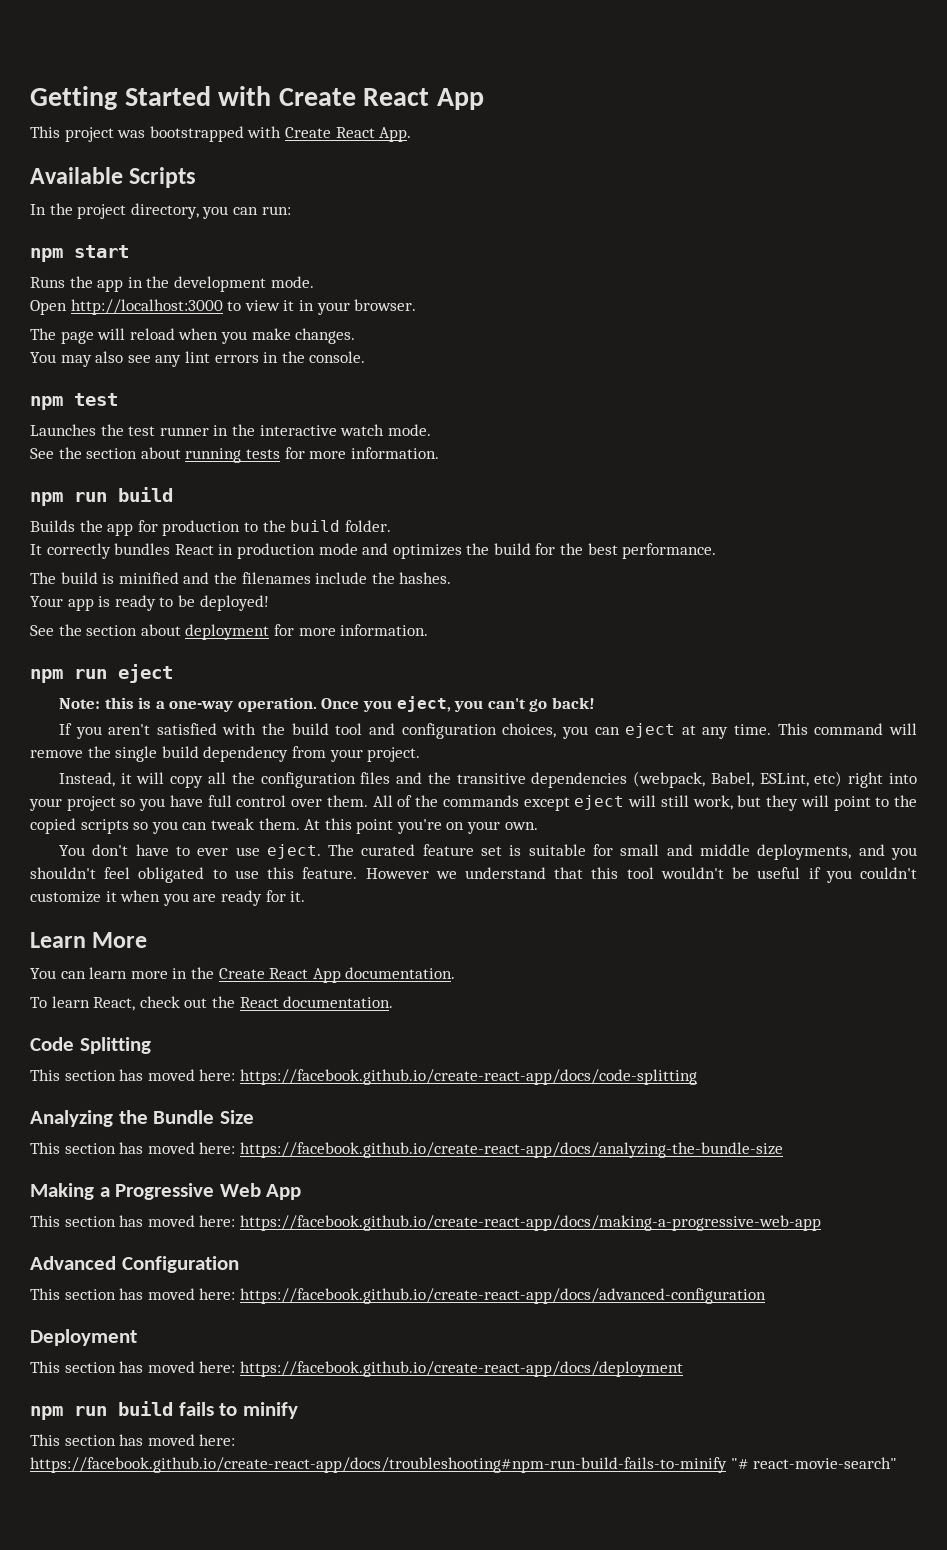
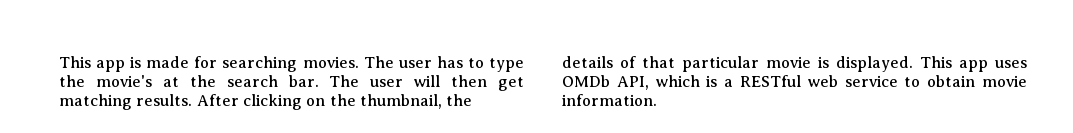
[30,86,484,110] [30,126,412,142] [30,167,197,188] [30,203,291,219] [30,245,129,262] [30,276,314,292] [30,299,417,315] [30,328,356,344] [30,351,366,367] [30,393,118,410] [30,424,431,436] [30,447,439,463] [30,487,173,506] [30,520,391,536] [30,543,717,559] [30,572,452,584] [30,595,269,611] [30,624,429,640] [30,664,173,683] [58,696,595,712] [58,723,918,739] [30,746,421,762] [58,771,917,788] [29,795,918,811] [30,818,538,834] [58,844,917,860] [30,867,917,883] [30,890,306,906] [30,932,148,948] [30,967,456,983] [30,996,394,1011] [30,1037,151,1054] [30,1069,697,1085] [30,1110,254,1127] [30,1142,783,1158] [30,1183,302,1200] [30,1215,821,1231] [30,1256,239,1273] [30,1288,766,1304] [30,1329,137,1346] [30,1361,683,1377] [30,1401,298,1420] [30,1434,236,1446] [30,1457,898,1473] Getting Started with Create React App // This project was bootstrapped with Create React App. // Available Scripts // In the project directory, you can run: // npm start // Runs the app in the development mode. // Open http://localhost:3000 to view it in your browser. // The page will reload when you make changes. // You may also see any lint errors in the console. // npm test // Launches the test runner in the interactive watch mode. // See the section about running tests for more information. // npm run build // Builds the app for production to the build folder. // It correctly bundles React in production mode and optimizes the build for the best performance. // The build is minified and the filenames include the hashes. // Your app is ready to be deployed! // See the section about deployment for more information. // npm run eject // Note: this is a one-way operation. Once you eject, you can't go back! // If you aren't satisfied with the build tool and configuration choices, you can eject at any time. This command will remove the single build dependency from your project. // Instead, it will copy all the configuration files and the transitive dependencies (webpack, Babel, ESLint, etc) right into your project so you have full control over them. All of the commands except eject will still work, but they will point to the copied scripts so you can tweak them. At this point you're on your own. // You don't have to ever use eject. The curated feature set is suitable for small and middle deployments, and you shouldn't feel obligated to use this feature. However we understand that this tool wouldn't be useful if you couldn't customize it when you are ready for it. // Learn More // You can learn more in the Create React App documentation. // To learn React, check out the React documentation. // Code Splitting // This section has moved here: https://facebook.github.io/create-react-app/docs/code-splitting // Analyzing the Bundle Size // This section has moved here: https://facebook.github.io/create-react-app/docs/analyzing-the-bundle-size // Making a Progressive Web App // This section has moved here: https://facebook.github.io/create-react-app/docs/making-a-progressive-web-app // Advanced Configuration // This section has moved here: https://facebook.github.io/create-react-app/docs/advanced-configuration // Deployment // This section has moved here: https://facebook.github.io/create-react-app/docs/deployment // npm run build fails to minify // This section has moved here: https://facebook.github.io/create-react-app/docs/troubleshooting#npm-run-build-fails-to-minify "# react-movie-search" -> [59,56,524,72] [59,75,524,91] [59,94,473,110] [562,56,1027,72] [562,75,1027,90] [562,94,657,106] This app is made for searching movies. The user has to type the movie's at the search bar. The user will then get matching results. After clicking on the thumbnail, the details of that particular movie is displayed. This app uses OMDb API, which is a RESTful web service to obtain movie information.

